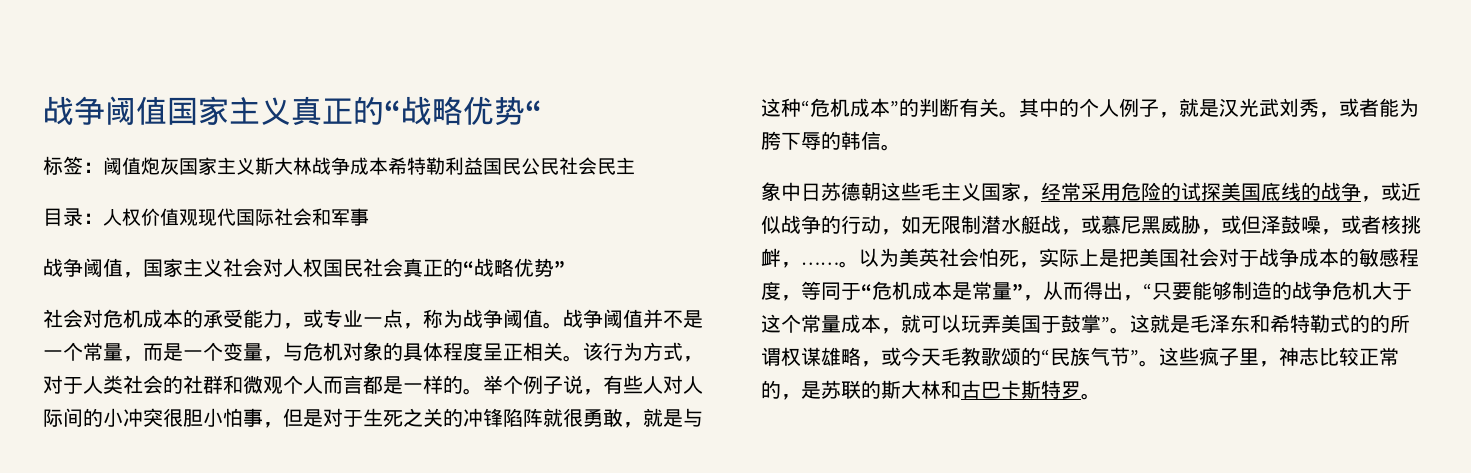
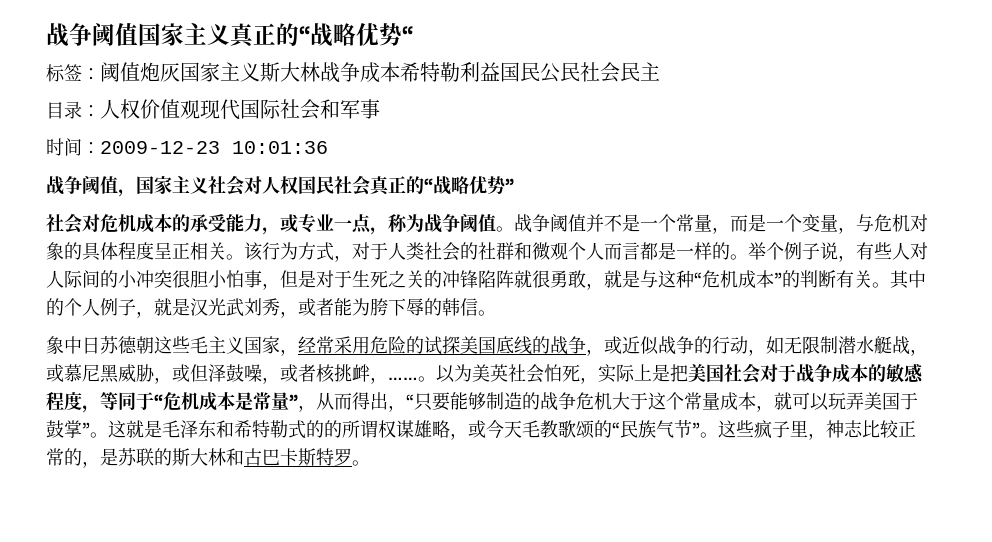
(369, 217) none -> [46,138,328,156] // 时间：2009-12-23 10:01:36

